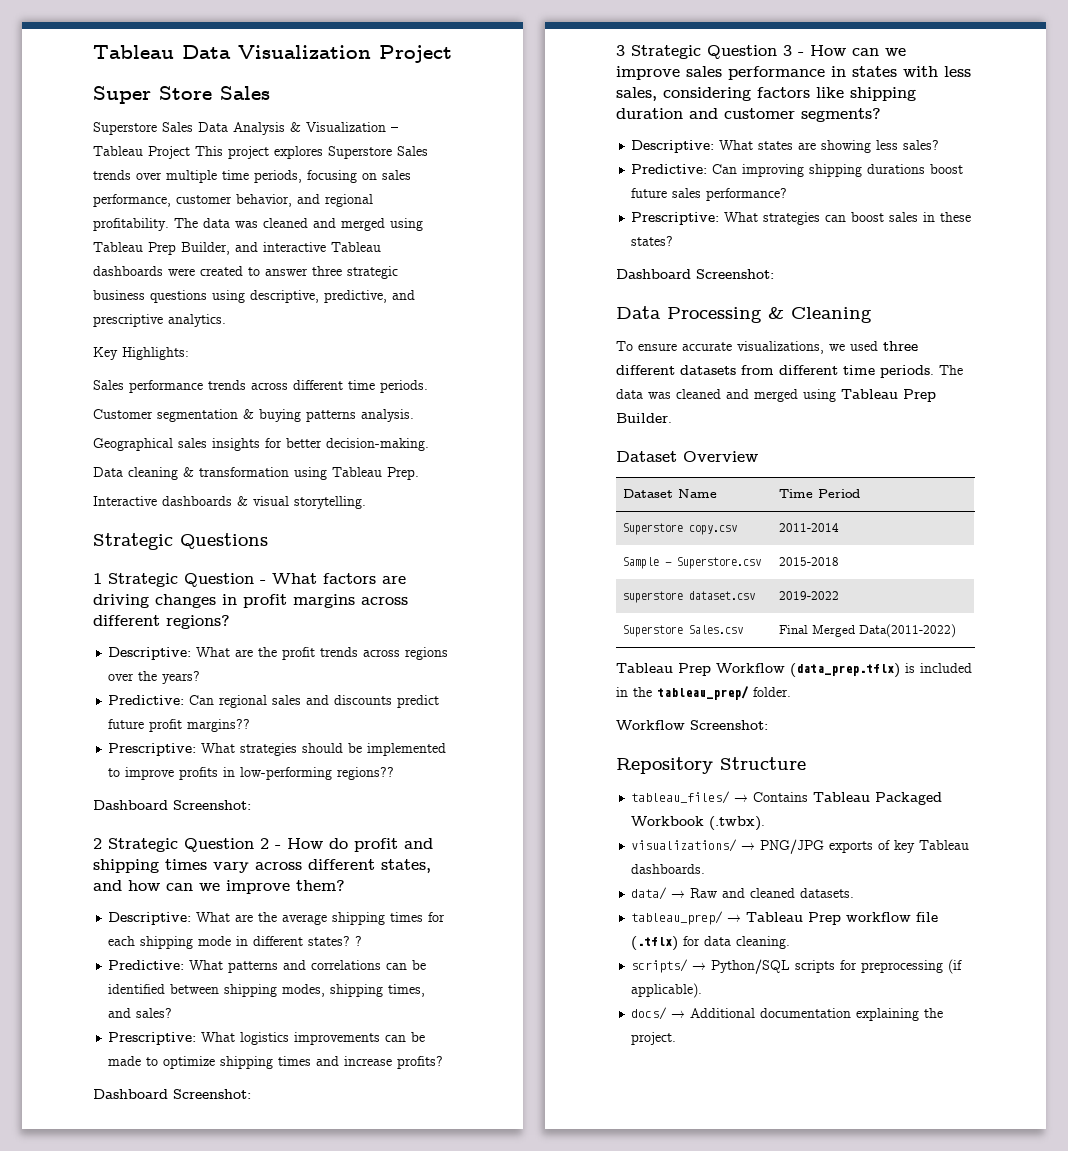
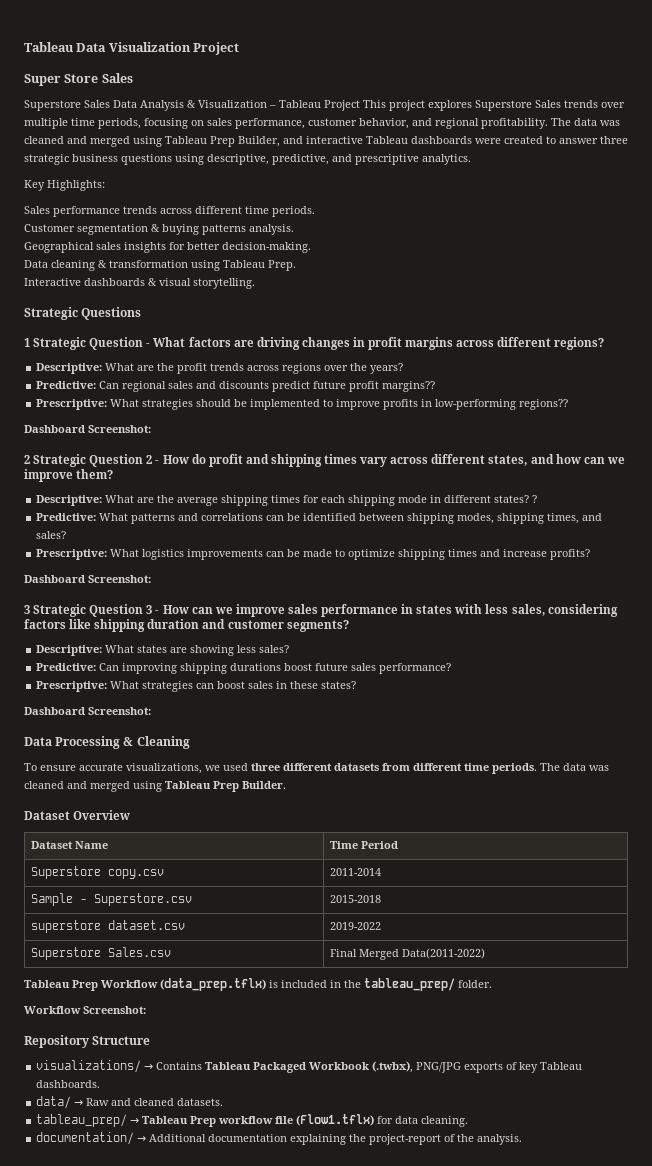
[631,791,731,804] tableau_files/ -> [36,1060,142,1073] visualizations/
[709,816,766,831] [631,839,756,852] (.twbx). // visualizations/ → -> [372,1061,414,1073] (.twbx),
[631,936,679,951] (.tflx) -> [296,1114,375,1126] (Flow1.tflx)
[631,959,963,974] [631,983,703,998] [631,1007,668,1020] scripts/ → Python/SQL scripts for preprocessing (if applicable). // docs/ -> [36,1132,135,1145] documentation/
[631,1032,677,1045] project. -> [369,1134,523,1145] project-report of the analysis.

